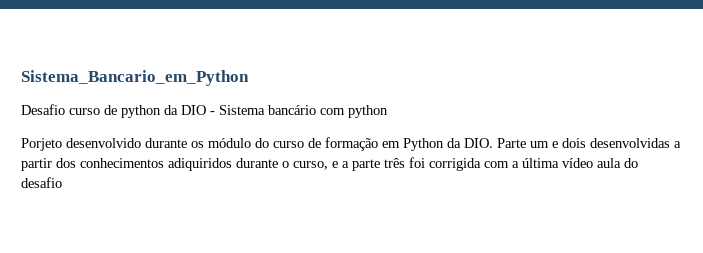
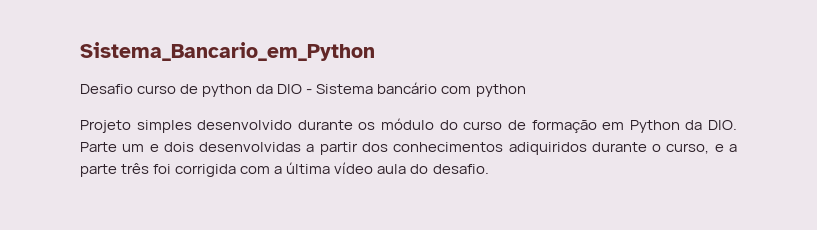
[21,138,62,151] Porjeto -> [80,120,192,133] Projeto simples
[21,177,62,188] desafio -> [432,164,489,174] desafio.

